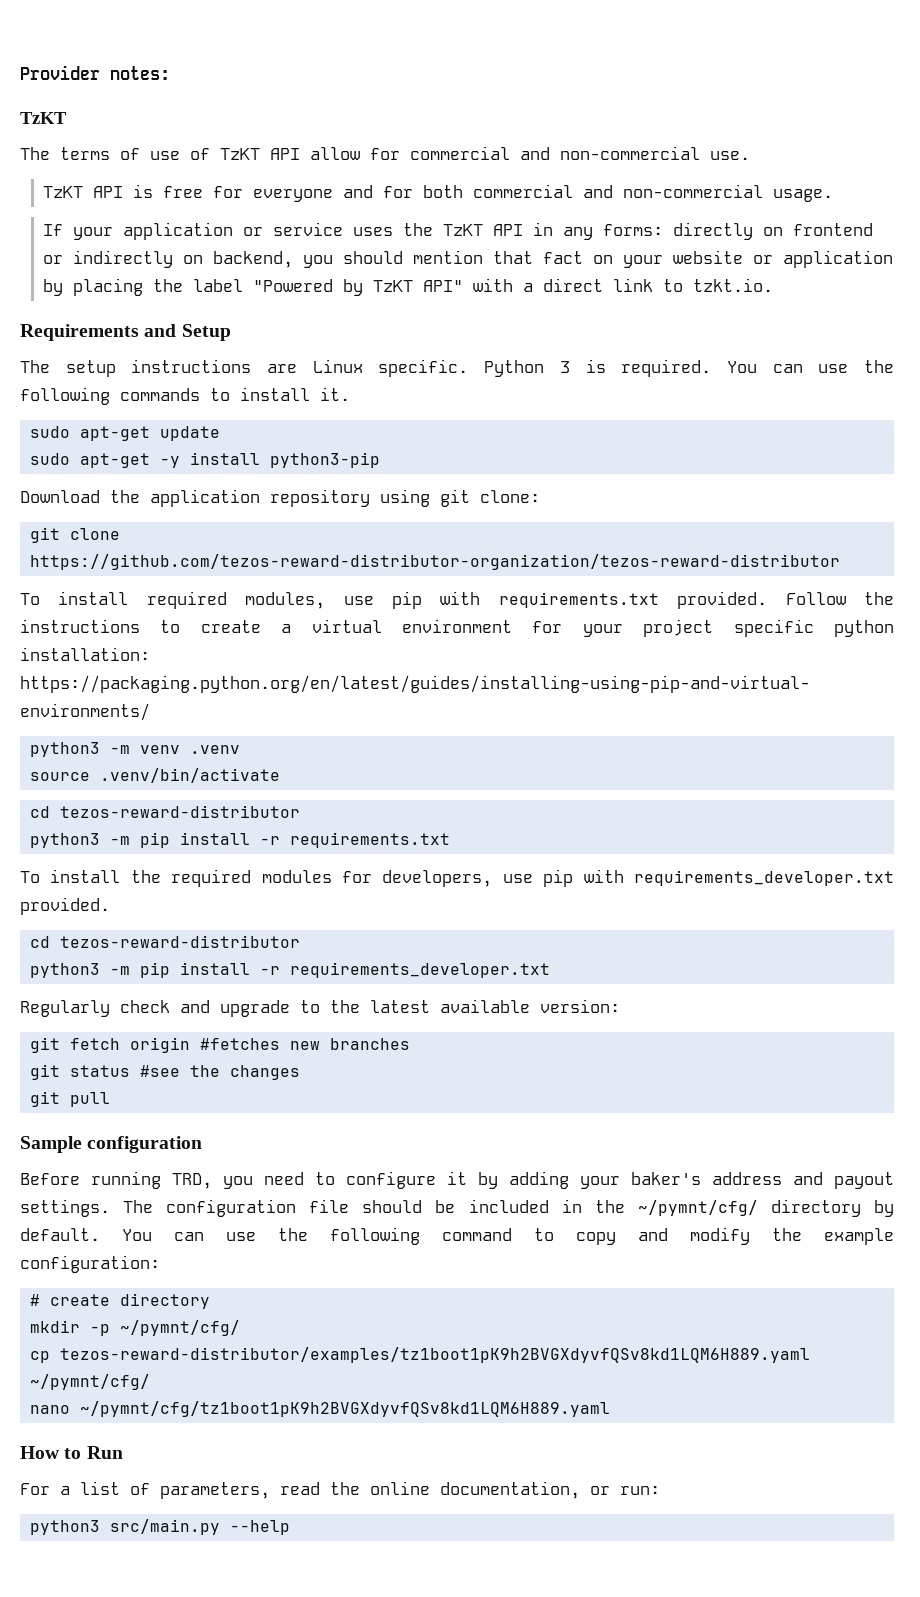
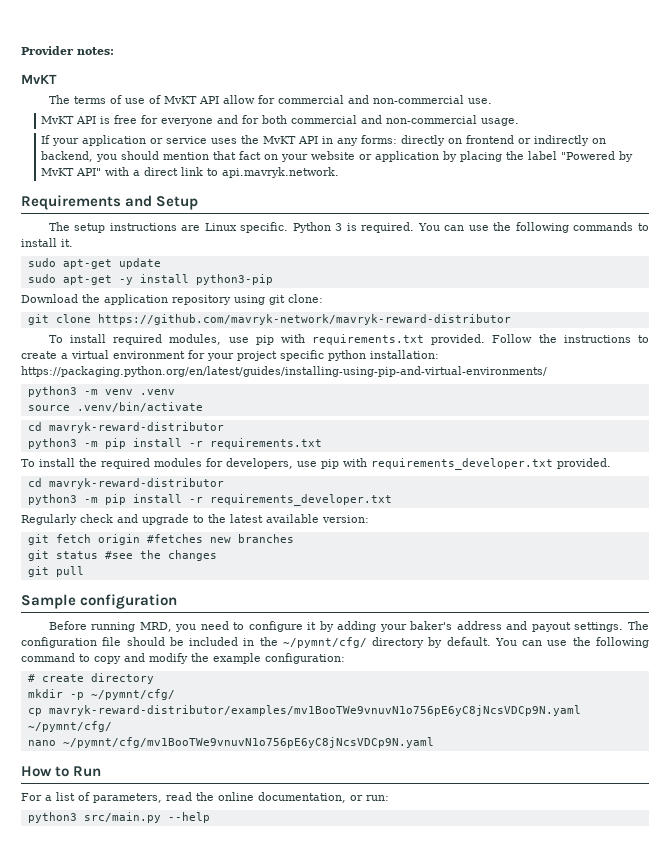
[20,112,67,124] TzKT -> [21,74,57,84] MvKT
[220,148,260,160] TzKT -> [163,96,197,104] MvKT
[42,186,83,198] TzKT -> [41,116,75,124] MvKT
[442,224,483,236] TzKT -> [263,136,297,144] MvKT
[372,280,413,292] TzKT -> [41,168,75,176] MvKT
[692,278,773,292] tzkt.io. -> [222,167,340,178] api.mavryk.network.
[29,554,840,570] https://github.com/tezos-reward-distributor-organization/tezos-reward-distributor -> [97,314,511,325] https://github.com/mavryk-network/mavryk-reward-distributor
[59,805,300,818] tezos-reward-distributor -> [48,422,224,433] mavryk-reward-distributor
[59,935,300,948] tezos-reward-distributor -> [48,478,224,489] mavryk-reward-distributor
[172,1173,212,1189] TRD, -> [139,622,172,632] MRD,
[59,1347,810,1363] tezos-reward-distributor/examples/tz1boot1pK9h2BVGXdyvfQSv8kd1LQM6H889.yaml -> [48,705,581,716] mavryk-reward-distributor/examples/mv1BooTWe9vnuvN1o756pE6yC8jNcsVDCp9N.yaml
[79,1401,610,1417] ~/pymnt/cfg/tz1boot1pK9h2BVGXdyvfQSv8kd1LQM6H889.yaml -> [62,737,434,748] ~/pymnt/cfg/mv1BooTWe9vnuvN1o756pE6yC8jNcsVDCp9N.yaml

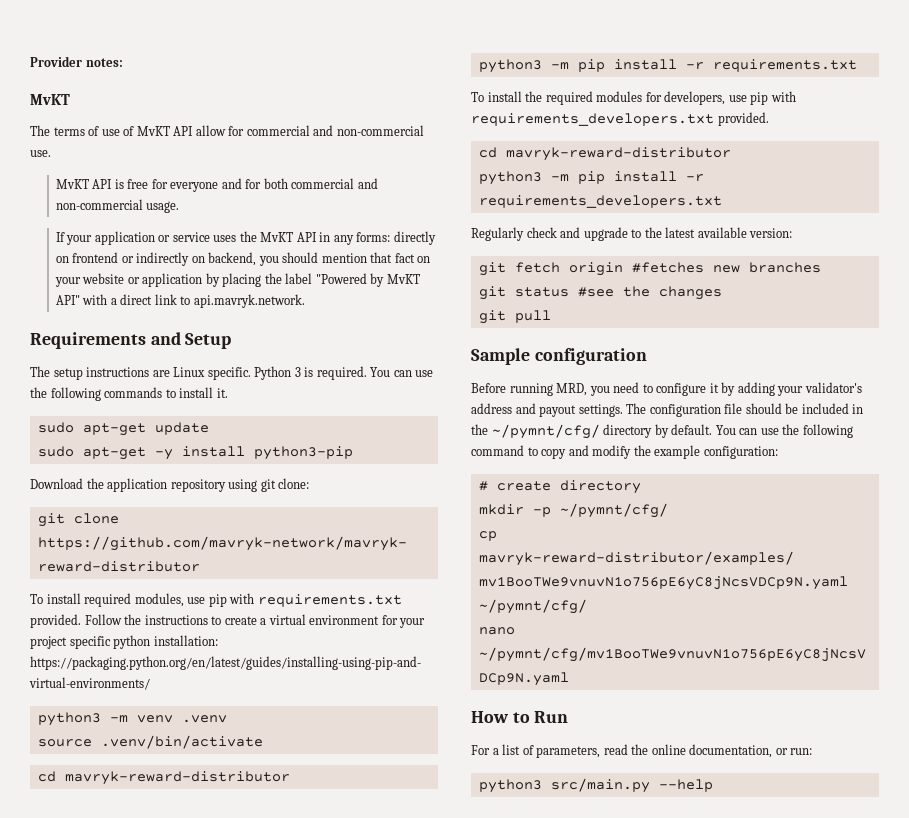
[371,458,553,470] requirements_developer.txt -> [471,113,714,126] requirements_developers.txt
[209,494,392,506] requirements_developer.txt -> [478,195,722,208] requirements_developers.txt
[410,621,453,630] baker's -> [804,382,862,393] validator's

